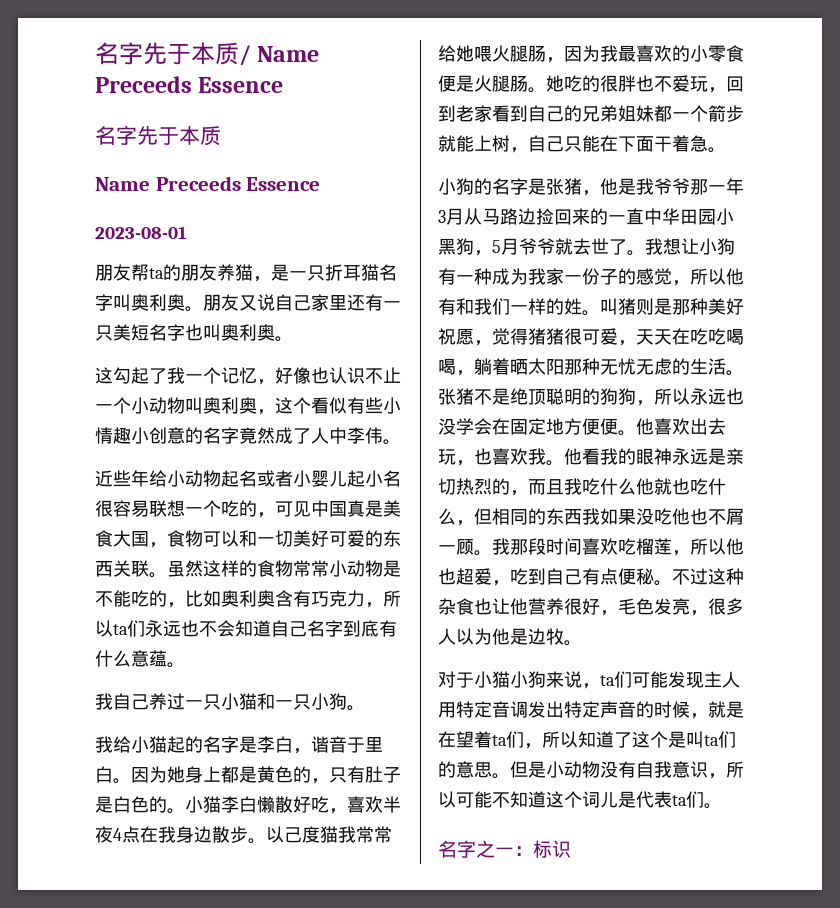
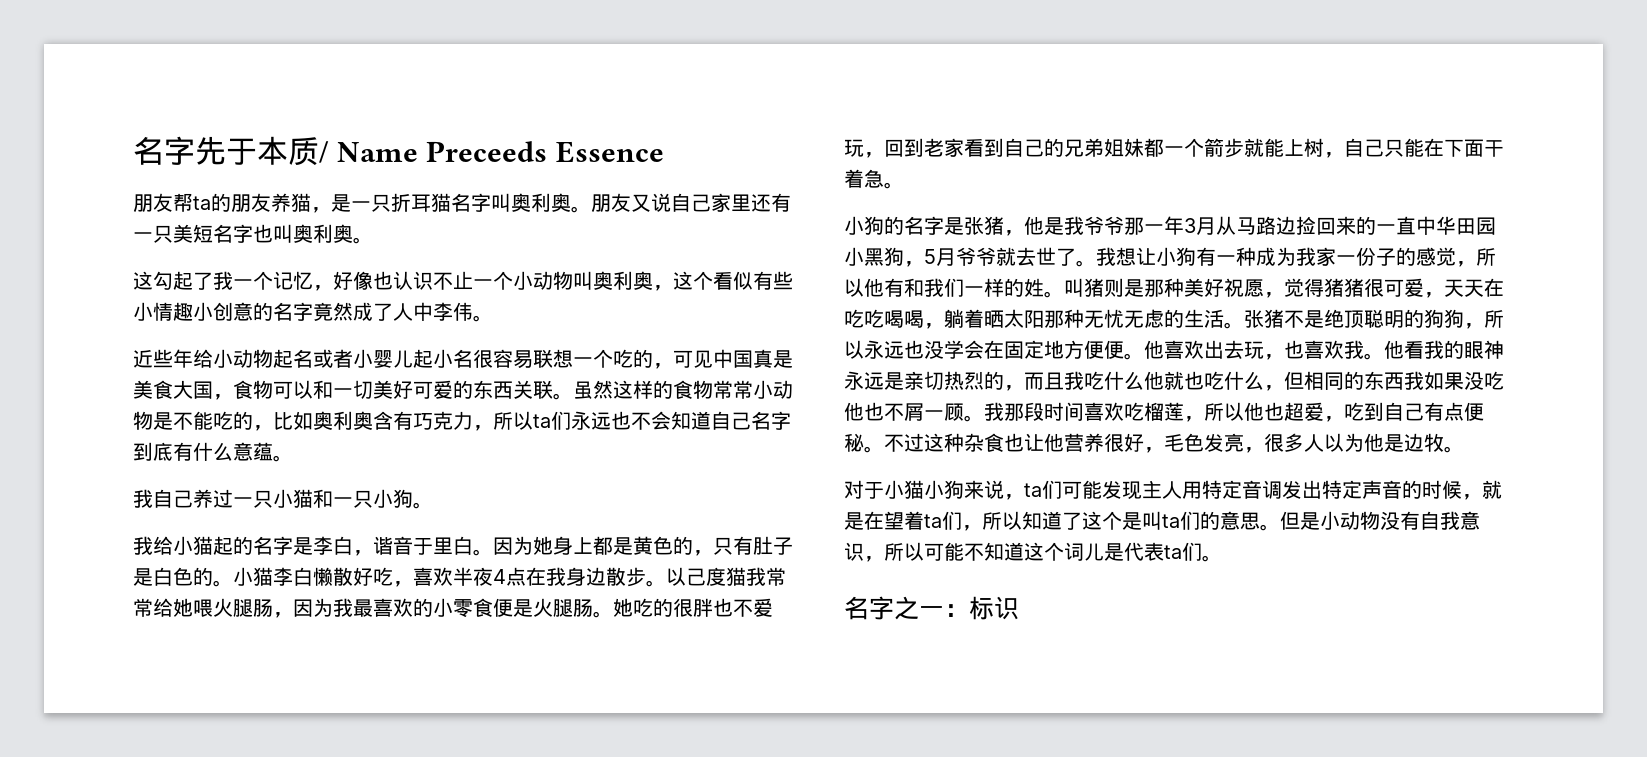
[95,125,221,146] [95,176,321,191] [95,226,187,239] // 名字先于本质 // Name Preceeds Essence // 2023-08-01 -> (664, 152) none

